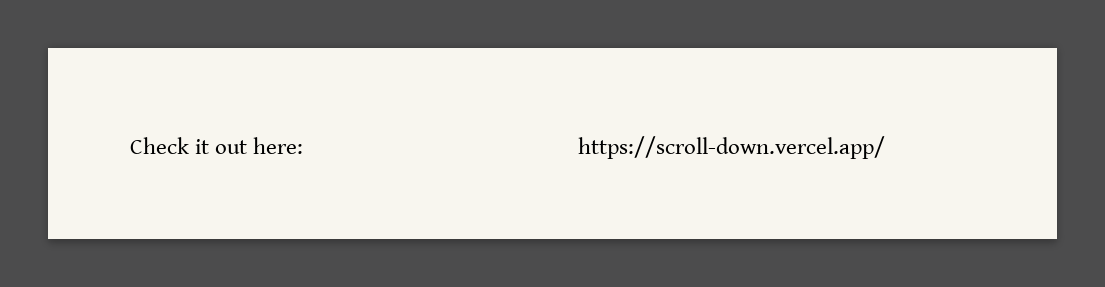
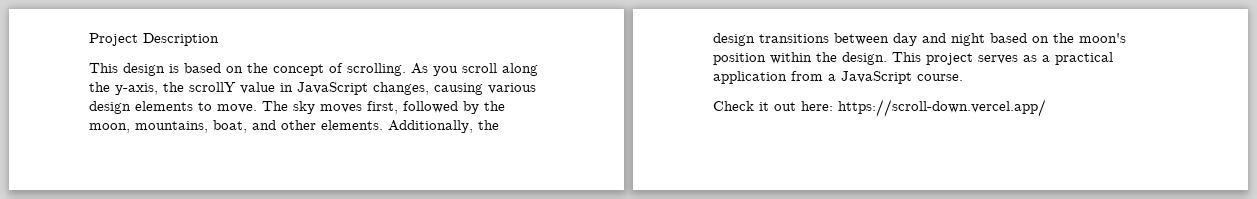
(130, 145) none -> [89,33,219,46] [89,63,538,76] [89,82,536,95] [89,101,505,114] [89,120,499,133] [713,33,1126,46] [713,52,1113,65] [713,71,963,84] Project Description // This design is based on the concept of scrolling. As you scroll along the y-axis, the scrollY value in JavaScript changes, causing various design elements to move. The sky moves first, followed by the moon, mountains, boat, and other elements. Additionally, the design transitions between day and night based on the moon's position within the design. This project serves as a practical application from a JavaScript course. //

